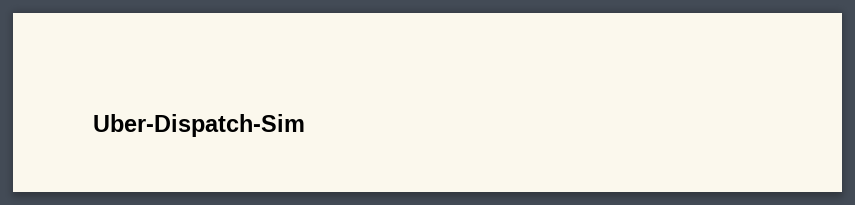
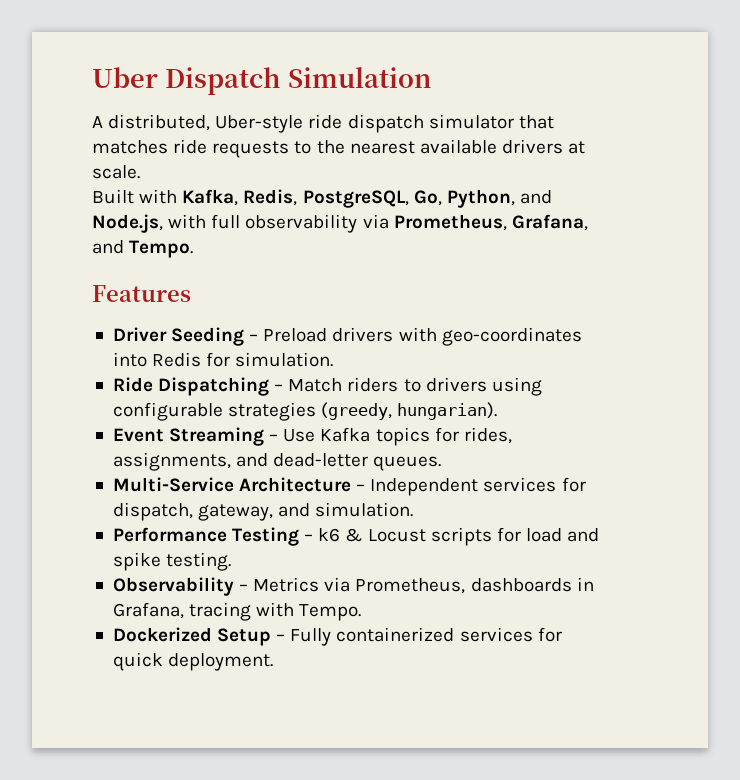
[93,114,305,137] Uber-Dispatch-Sim -> [92,67,431,95] [92,114,554,133] [92,139,586,158] [92,165,140,179] [92,189,552,208] [92,214,588,233] [92,240,194,258] [92,285,191,302] [112,327,582,346] [112,352,334,367] [112,377,542,396] [112,402,498,421] [112,427,512,446] [112,452,442,471] [112,477,586,496] [112,502,414,521] [112,527,600,546] [112,552,232,571] [112,577,594,596] [112,602,362,621] [112,627,562,646] [112,652,274,671] Uber Dispatch Simulation // A distributed, Uber-style ride dispatch simulator that matches ride requests to the nearest available drivers at scale. // Built with Kafka, Redis, PostgreSQL, Go, Python, and Node.js, with full observability via Prometheus, Grafana, and Tempo. // Features // Driver Seeding – Preload drivers with geo-coordinates into Redis for simulation. // Ride Dispatching – Match riders to drivers using configurable strategies (greedy, hungarian). // Event Streaming – Use Kafka topics for rides, assignments, and dead-letter queues. // Multi-Service Architecture – Independent services for dispatch, gateway, and simulation. // Performance Testing – k6 & Locust scripts for load and spike testing. // Observability – Metrics via Prometheus, dashboards in Grafana, tracing with Tempo. // Dockerized Setup – Fully containerized services for quick deployment.

